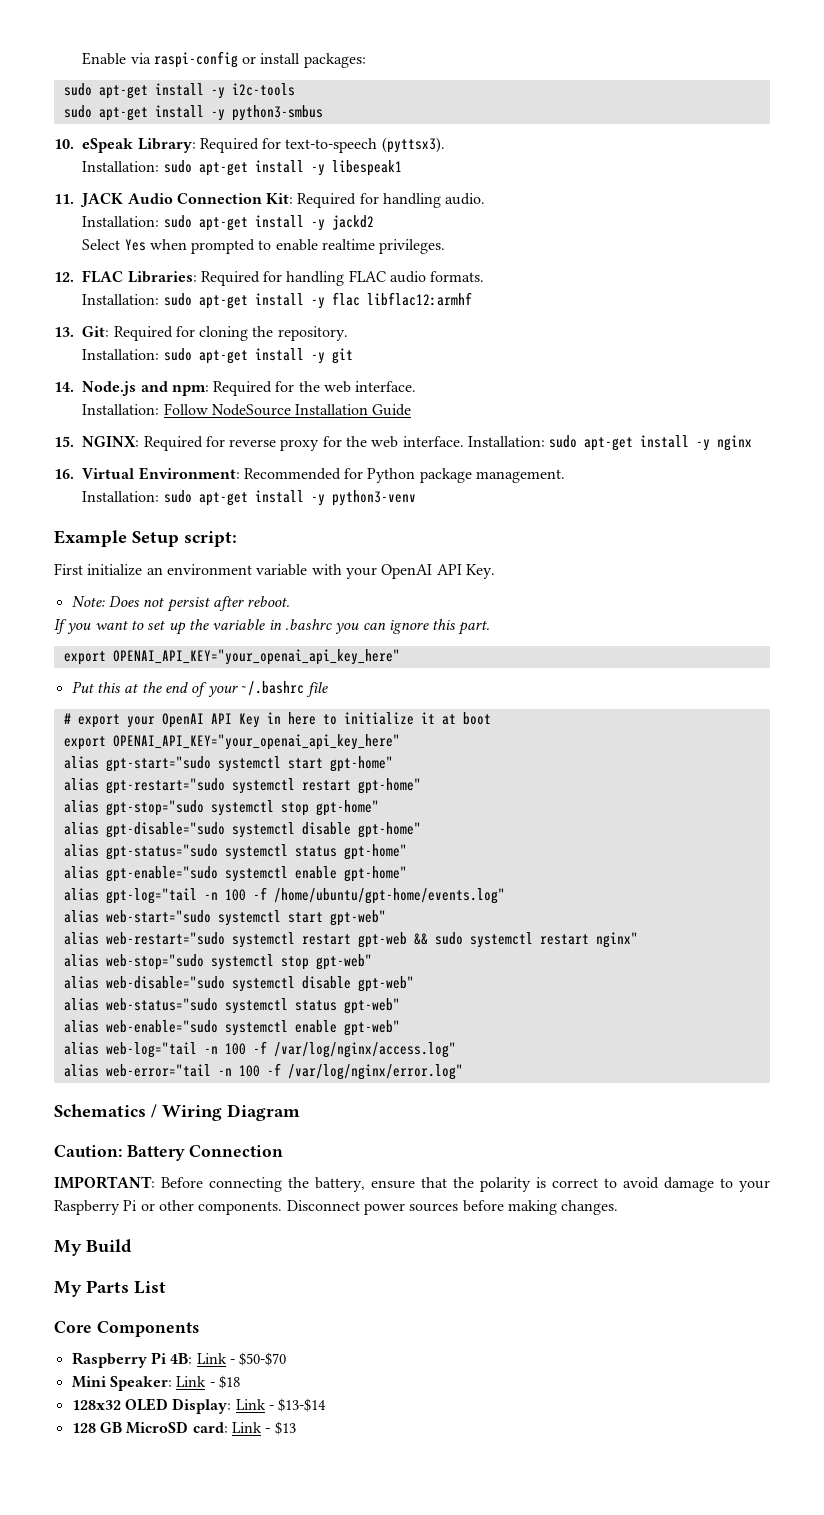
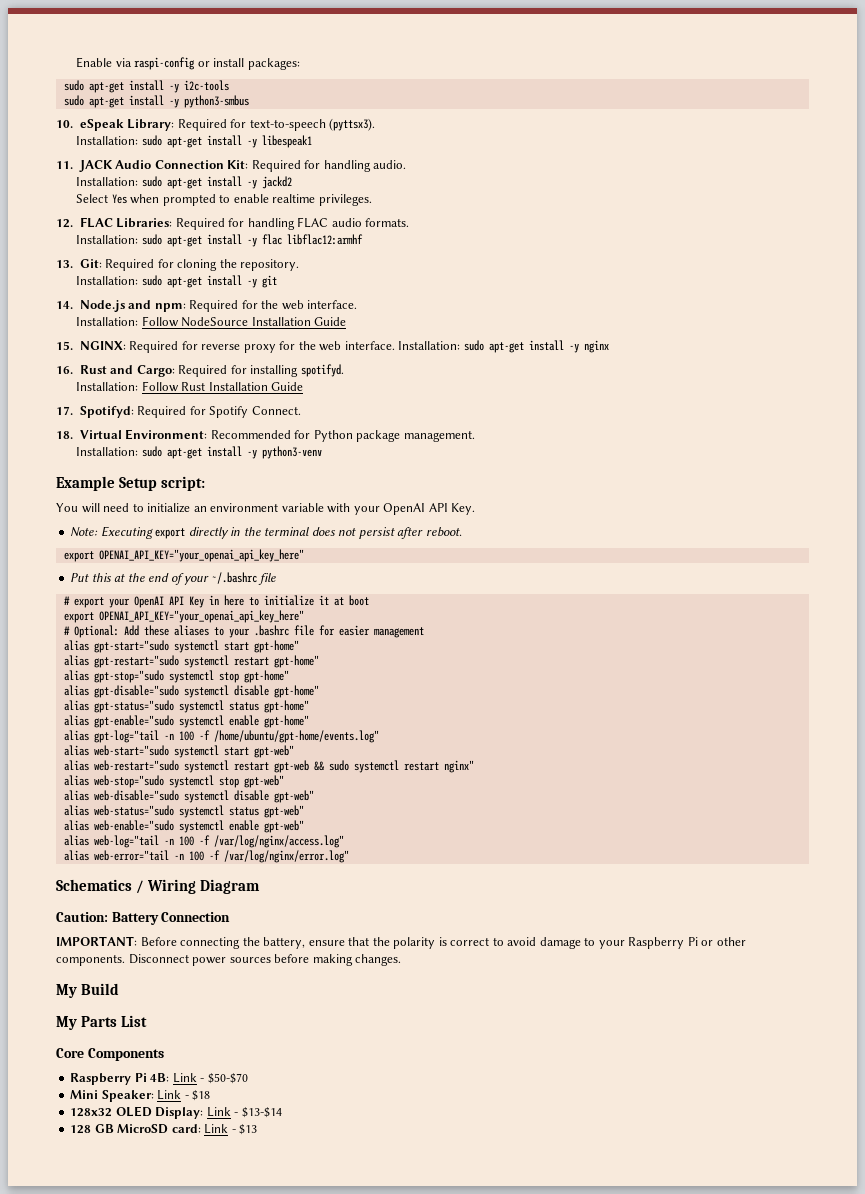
(74, 474) none -> [79,364,344,377] [76,381,304,392] [56,406,301,418] [56,431,73,439] Rust and Cargo: Required for installing spotifyd. // Installation: Follow Rust Installation Guide // 17. Spotifyd: Required for Spotify Connect. // 18.
[54,563,83,575] First -> [56,503,144,513] You will need to
[108,596,291,612] [54,619,491,635] Does not persist after reboot. // If you want to set up the variable in .bashrc you can ignore this part. -> [100,526,462,539] Executing export directly in the terminal does not persist after reboot.
(400, 742) none -> [63,625,424,638] // # Optional: Add these aliases to your .bashrc file for easier management

